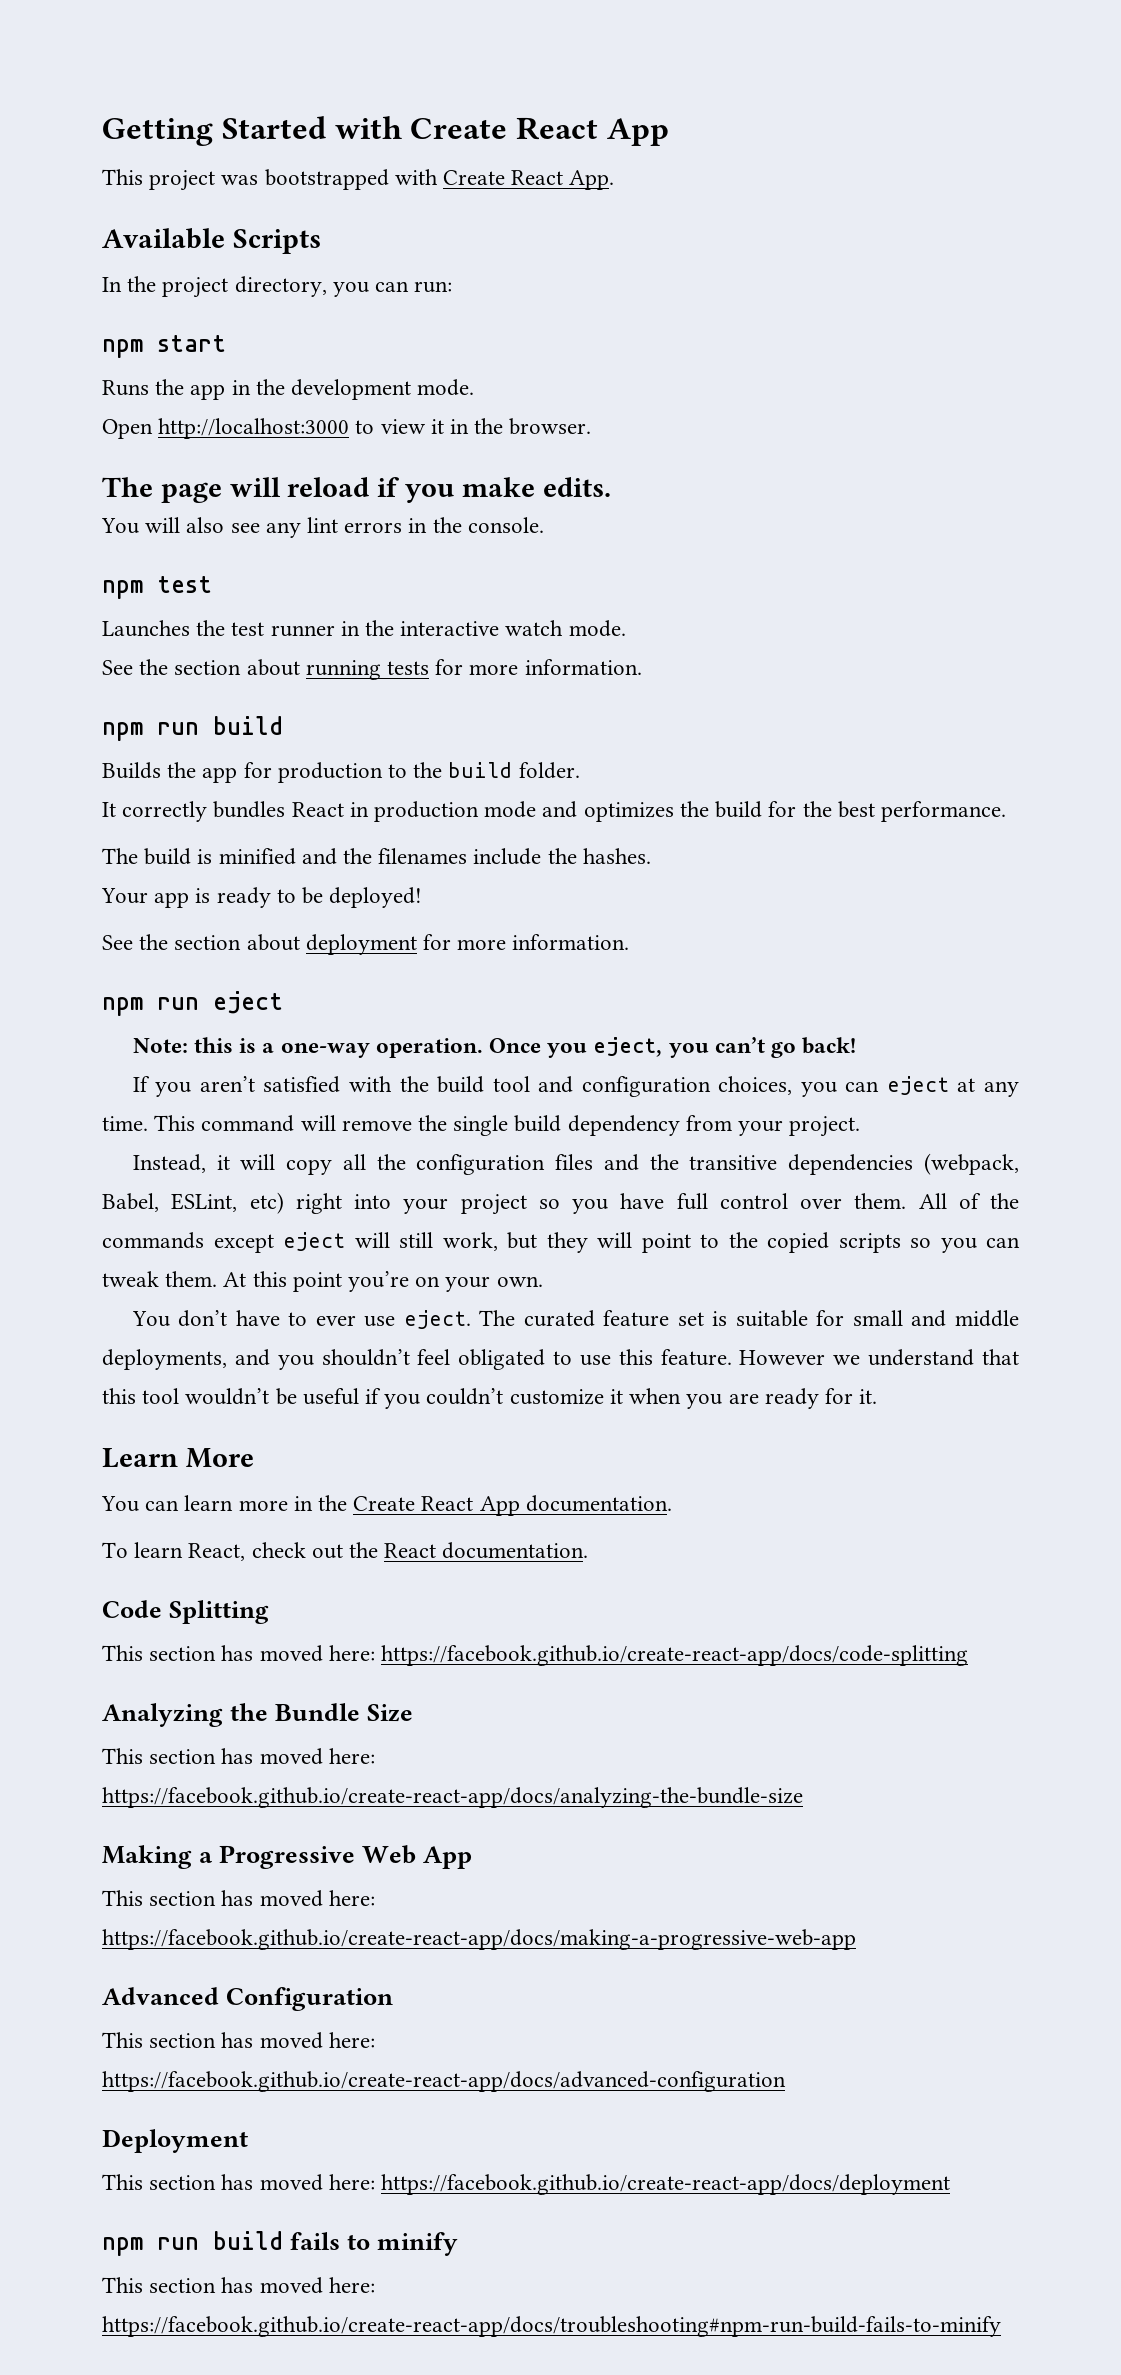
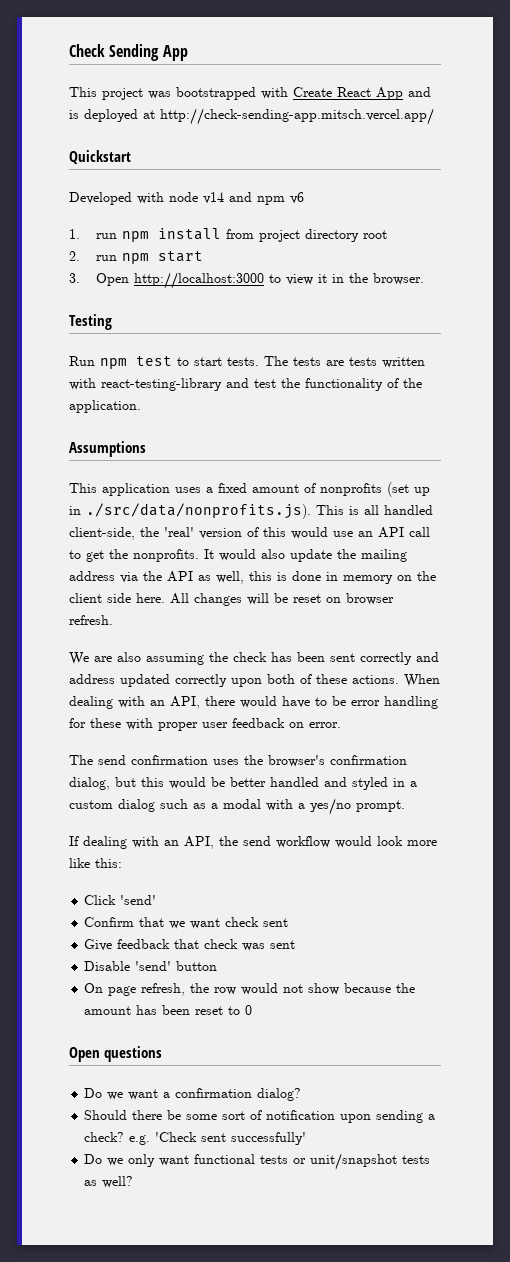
[102,116,599,146] Getting Started with Create React -> [69,44,160,61] Check Sending
[569,170,615,190] [102,228,321,254] [102,276,453,298] [102,335,226,358] [102,379,475,400] App. // Available Scripts // In the project directory, you can run: // npm start // Runs the app in the development mode. // -> [376,87,431,100] [69,108,434,125] [69,150,131,164] [69,192,304,205] [69,228,388,242] [69,251,204,264] [69,273,80,283] App and is deployed at http://check-sending-app.mitsch.vercel.app/ // Quickstart // Developed with node v14 and npm v6 // 1. run npm install from project directory root // 2. run npm start // 3.
[102,477,611,503] [101,517,544,538] [102,576,212,599] [102,620,626,637] [102,659,642,680] [102,716,283,741] [102,762,580,783] [102,801,1006,822] [102,848,651,865] [101,887,423,908] [102,934,630,955] [102,991,283,1016] [132,1037,857,1058] [132,1076,1019,1097] [102,1115,861,1137] [132,1153,1019,1175] [102,1192,1019,1215] [102,1232,1020,1253] [102,1271,543,1292] [131,1310,1019,1329] [102,1349,1019,1370] [102,1388,878,1409] [102,1448,254,1468] [101,1495,672,1516] [102,1542,589,1561] [102,1600,270,1624] [102,1645,969,1666] [102,1703,414,1727] [102,1748,375,1765] [102,1787,803,1808] [102,1845,473,1869] [102,1890,375,1907] [102,1929,856,1950] [102,1987,394,2011] [102,2032,375,2049] [102,2071,786,2092] [102,2129,248,2153] [102,2174,951,2195] [102,2231,459,2256] [102,2277,375,2294] [102,2316,1001,2337] The page will reload if you make edits. // You will also see any lint errors in the console. // npm test // Launches the test runner in the interactive watch mode. // See the section about running tests for more information. // npm run build // Builds the app for production to the build folder. // It correctly bundles React in production mode and optimizes the build for the best performance. // The build is minified and the filenames include the hashes. // Your app is ready to be deployed! // See the section about deployment for more information. // npm run eject // Note: this is a one-way operation. Once you eject, you can’t go back! // If you aren’t satisfied with the build tool and configuration choices, you can eject at any time. This command will remove the single build dependency from your project. // Instead, it will copy all the configuration files and the transitive dependencies (webpack, Babel, ESLint, etc) right into your project so you have full control over them. All of the commands except eject will still work, but they will point to the copied scripts so you can tweak them. At this point you’re on your own. // You don’t have to ever use eject. The curated feature set is suitable for small and middle deployments, and you shouldn’t feel obligated to use this feature. However we understand that this tool wouldn’t be useful if you couldn’t customize it when you are ready for it. // Learn More // You can learn more in the Create React App documentation. // To learn React, check out the React documentation. // Code Splitting // This section has moved here: https://facebook.github.io/create-react-app/docs/code-splitting // Analyzing the Bundle Size // This section has moved here: https://facebook.github.io/create-react-app/docs/analyzing-the-bundle-size // Making a Progressive Web App // This section has moved here: https://facebook.github.io/create-react-app/docs/making-a-progressive-web-app // Advanced Configuration // This section has moved here: https://facebook.github.io/create-react-app/docs/advanced-configuration // Deployment // This section has moved here: https://facebook.github.io/create-react-app/docs/deployment // npm run build fails to minify // This section has moved here: https://facebook.github.io/create-react-app/docs/troubleshooting#npm-run-build-fails-to-minify -> [69,314,112,330] [69,356,425,369] [69,378,422,391] [69,400,141,413] [69,441,146,457] [69,482,430,497] [69,503,433,519] [69,527,430,540] [69,549,407,562] [69,571,436,584] [69,593,394,606] [69,615,113,625] [69,652,439,665] [69,674,440,687] [69,696,438,709] [69,718,341,731] [69,755,407,767] [69,777,417,790] [69,798,405,815] [69,836,437,849] [69,858,122,868] [84,895,157,905] [84,917,289,929] [84,939,296,951] [84,961,218,971] [84,983,416,996] [84,1005,253,1015] [69,1046,163,1062] [84,1088,302,1101] [84,1110,436,1123] [84,1132,307,1145] [84,1153,431,1170] [84,1176,134,1188] Testing // Run npm test to start tests. The tests are tests written with react-testing-library and test the functionality of the application. // Assumptions // This application uses a fixed amount of nonprofits (set up in ./src/data/nonprofits.js). This is all handled client-side, the 'real' version of this would use an API call to get the nonprofits. It would also update the mailing address via the API as well, this is done in memory on the client side here. All changes will be reset on browser refresh. // We are also assuming the check has been sent correctly and address updated correctly upon both of these actions. When dealing with an API, there would have to be error handling for these with proper user feedback on error. // The send confirmation uses the browser's confirmation dialog, but this would be better handled and styled in a custom dialog such as a modal with a yes/no prompt. // If dealing with an API, the send workflow would look more like this: // Click 'send' // Confirm that we want check sent // Give feedback that check was sent // Disable 'send' button // On page refresh, the row would not show because the amount has been reset to 0 // Open questions // Do we want a confirmation dialog? // Should there be some sort of notification upon sending a check? e.g. 'Check sent successfully' // Do we only want functional tests or unit/snapshot tests as well?

